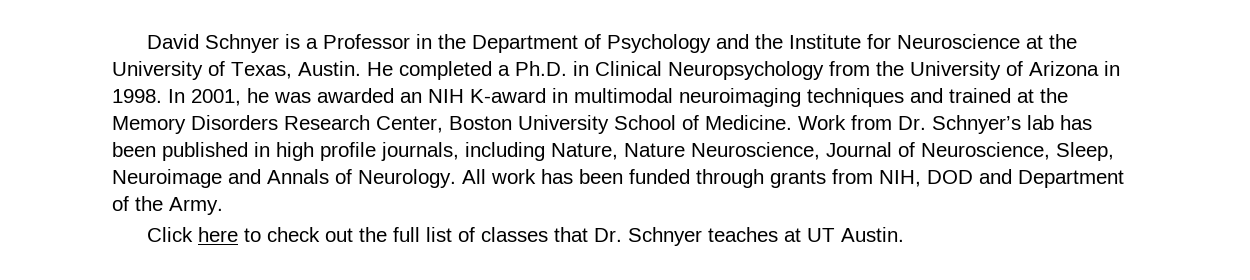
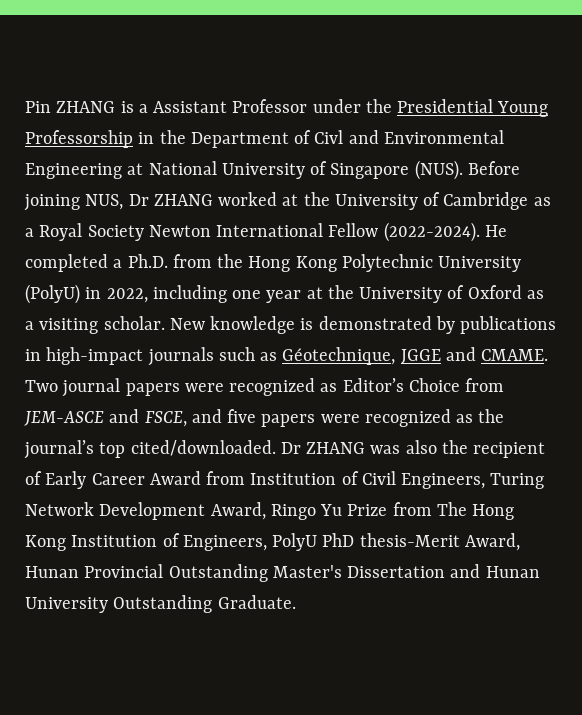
[147,34,1078,53] [112,61,1120,80] [112,88,1068,107] [112,115,1092,134] [112,142,1114,161] [112,169,1124,188] [112,196,223,215] [147,227,905,246] David Schnyer is a Professor in the Department of Psychology and the Institute for Neuroscience at the University of Texas, Austin. He completed a Ph.D. in Clinical Neuropsychology from the University of Arizona in 1998. In 2001, he was awarded an NIH K-award in multimodal neuroimaging techniques and trained at the Memory Disorders Research Center, Boston University School of Medicine. Work from Dr. Schnyer’s lab has been published in high profile journals, including Nature, Nature Neuroscience, Journal of Neuroscience, Sleep, Neuroimage and Annals of Neurology. All work has been funded through grants from NIH, DOD and Department of the Army. // Click here to check out the full list of classes that Dr. Schnyer teaches at UT Austin. -> [25,99,549,117] [25,130,504,148] [25,160,520,180] [24,192,551,211] [25,222,507,242] [25,254,522,272] [25,284,544,304] [25,316,557,334] [25,347,549,366] [25,378,505,397] [24,409,505,427] [24,440,546,459] [25,471,545,489] [25,502,515,520] [25,533,520,551] [25,564,540,582] [25,595,296,613] Pin ZHANG is a Assistant Professor under the Presidential Young Professorship in the Department of Civl and Environmental Engineering at National University of Singapore (NUS). Before joining NUS, Dr ZHANG worked at the University of Cambridge as a Royal Society Newton International Fellow (2022-2024). He completed a Ph.D. from the Hong Kong Polytechnic University (PolyU) in 2022, including one year at the University of Oxford as a visiting scholar. New knowledge is demonstrated by publications in high-impact journals such as Géotechnique, JGGE and CMAME. Two journal papers were recognized as Editor’s Choice from JEM-ASCE and FSCE, and five papers were recognized as the journal’s top cited/downloaded. Dr ZHANG was also the recipient of Early Career Award from Institution of Civil Engineers, Turing Network Development Award, Ringo Yu Prize from The Hong Kong Institution of Engineers, PolyU PhD thesis-Merit Award, Hunan Provincial Outstanding Master's Dissertation and Hunan University Outstanding Graduate.

